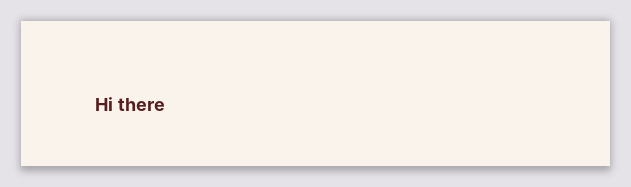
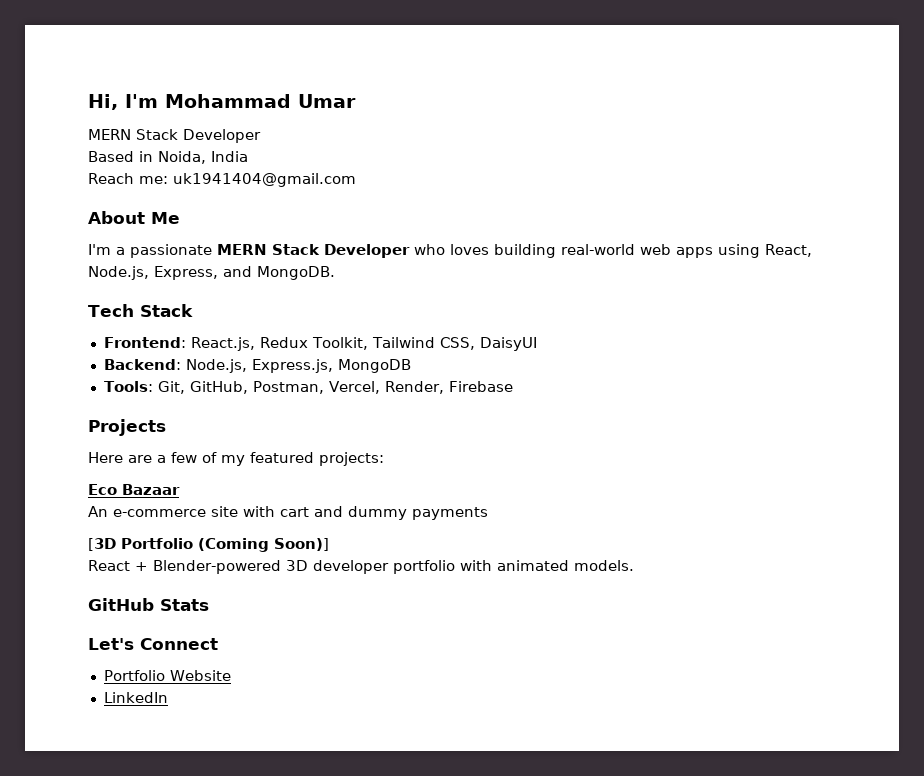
[95,97,165,111] Hi there -> [88,94,356,110] [88,129,261,143] [88,151,248,164] [88,173,356,187] [88,211,180,224] [88,244,812,258] [88,266,335,280] [88,304,193,317] [103,337,537,351] [103,359,411,373] [103,381,513,394] [88,419,166,436] [88,452,384,466] [88,484,180,495] [88,506,488,520] [88,538,329,552] [88,560,634,574] [88,598,209,611] [88,638,218,650] [103,670,231,681] [103,692,168,703] Hi, I'm Mohammad Umar // MERN Stack Developer // Based in Noida, India // Reach me: uk1941404@gmail.com // About Me // I'm a passionate MERN Stack Developer who loves building real-world web apps using React, Node.js, Express, and MongoDB. // Tech Stack // Frontend: React.js, Redux Toolkit, Tailwind CSS, DaisyUI // Backend: Node.js, Express.js, MongoDB // Tools: Git, GitHub, Postman, Vercel, Render, Firebase // Projects // Here are a few of my featured projects: // Eco Bazaar // An e-commerce site with cart and dummy payments // [3D Portfolio (Coming Soon)] // React + Blender-powered 3D developer portfolio with animated models. // GitHub Stats // Let's Connect // Portfolio Website // LinkedIn

